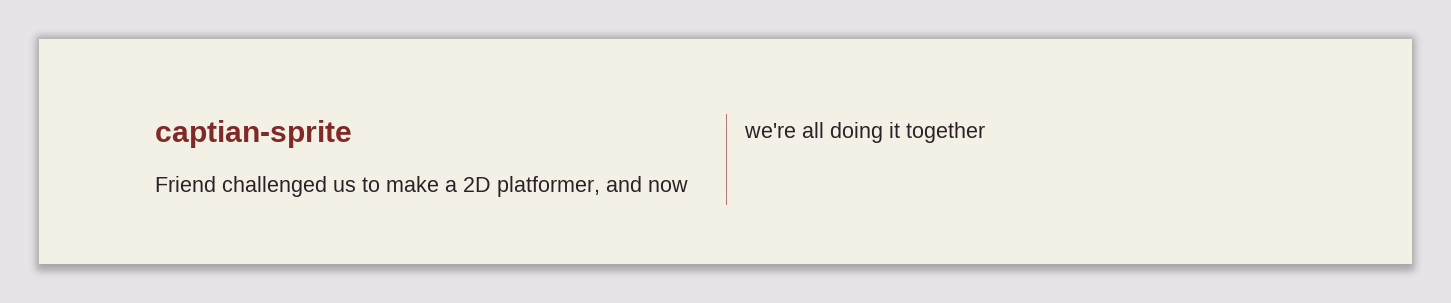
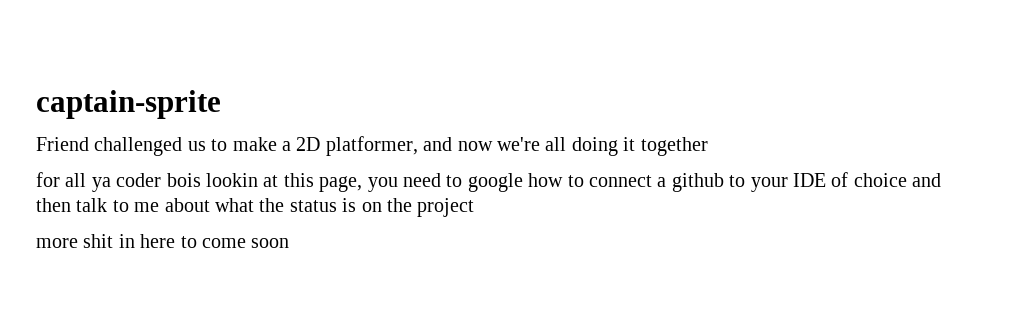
[155,120,352,148] captian-sprite -> [36,90,221,119] captain-sprite
(985, 132) none -> [36,172,942,192] [36,198,475,217] [36,234,290,248] // for all ya coder bois lookin at this page, you need to google how to connect a github to your IDE of choice and then talk to me about what the status is on the project // more shit in here to come soon

